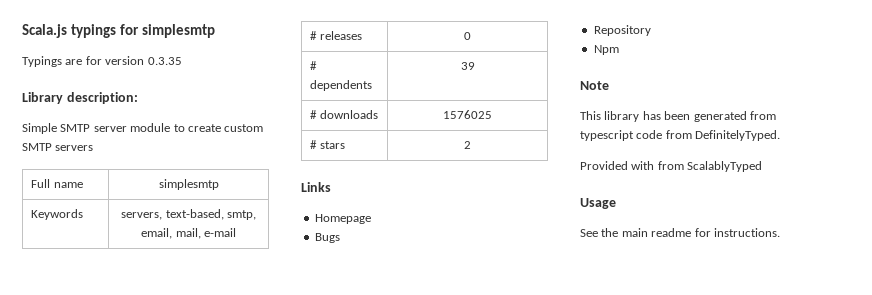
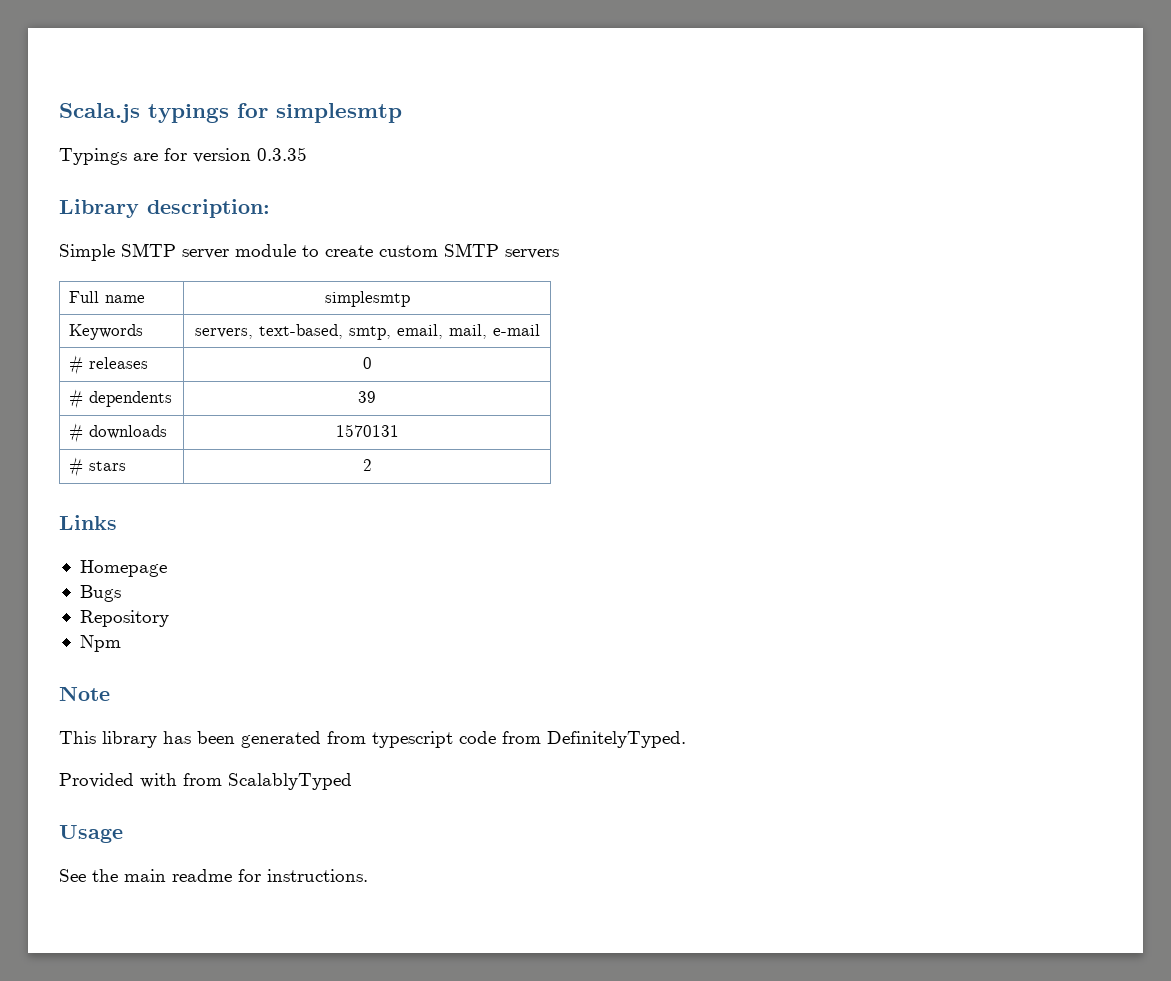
[443,110,492,119] 1576025 -> [335,424,399,437] 1570131

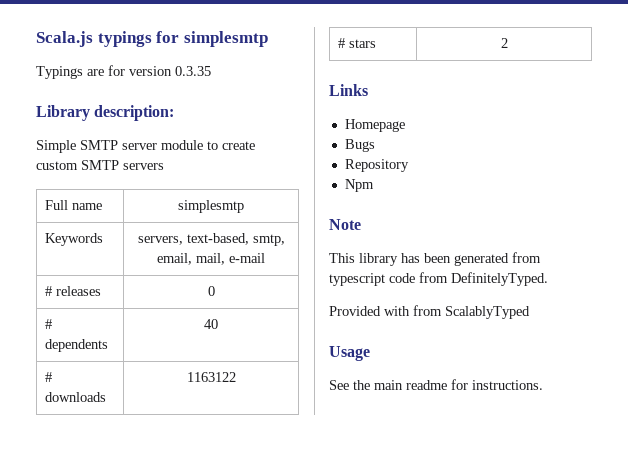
[358,391,376,403] 39 -> [204,319,218,329] 40
[335,424,399,437] 1570131 -> [186,372,236,382] 1163122

